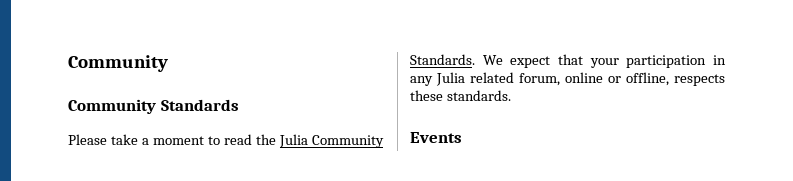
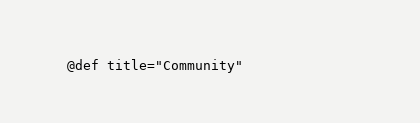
[68,55,168,72] [68,99,239,114] [68,134,384,148] [410,54,726,68] [410,72,725,86] [410,90,511,101] [410,132,462,143] Community // Community Standards // Please take a moment to read the Julia Community Standards. We expect that your participation in any Julia related forum, online or offline, respects these standards. // Events -> [67,59,243,73] @def title="Community"

